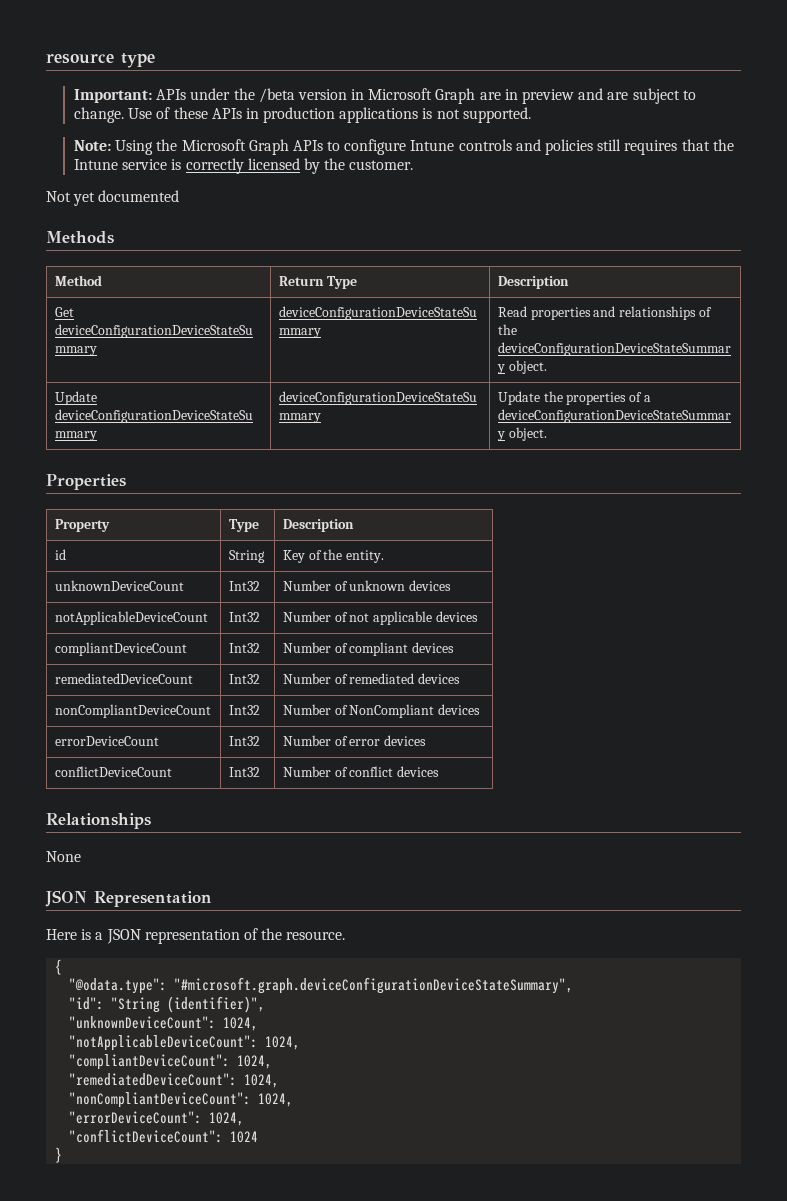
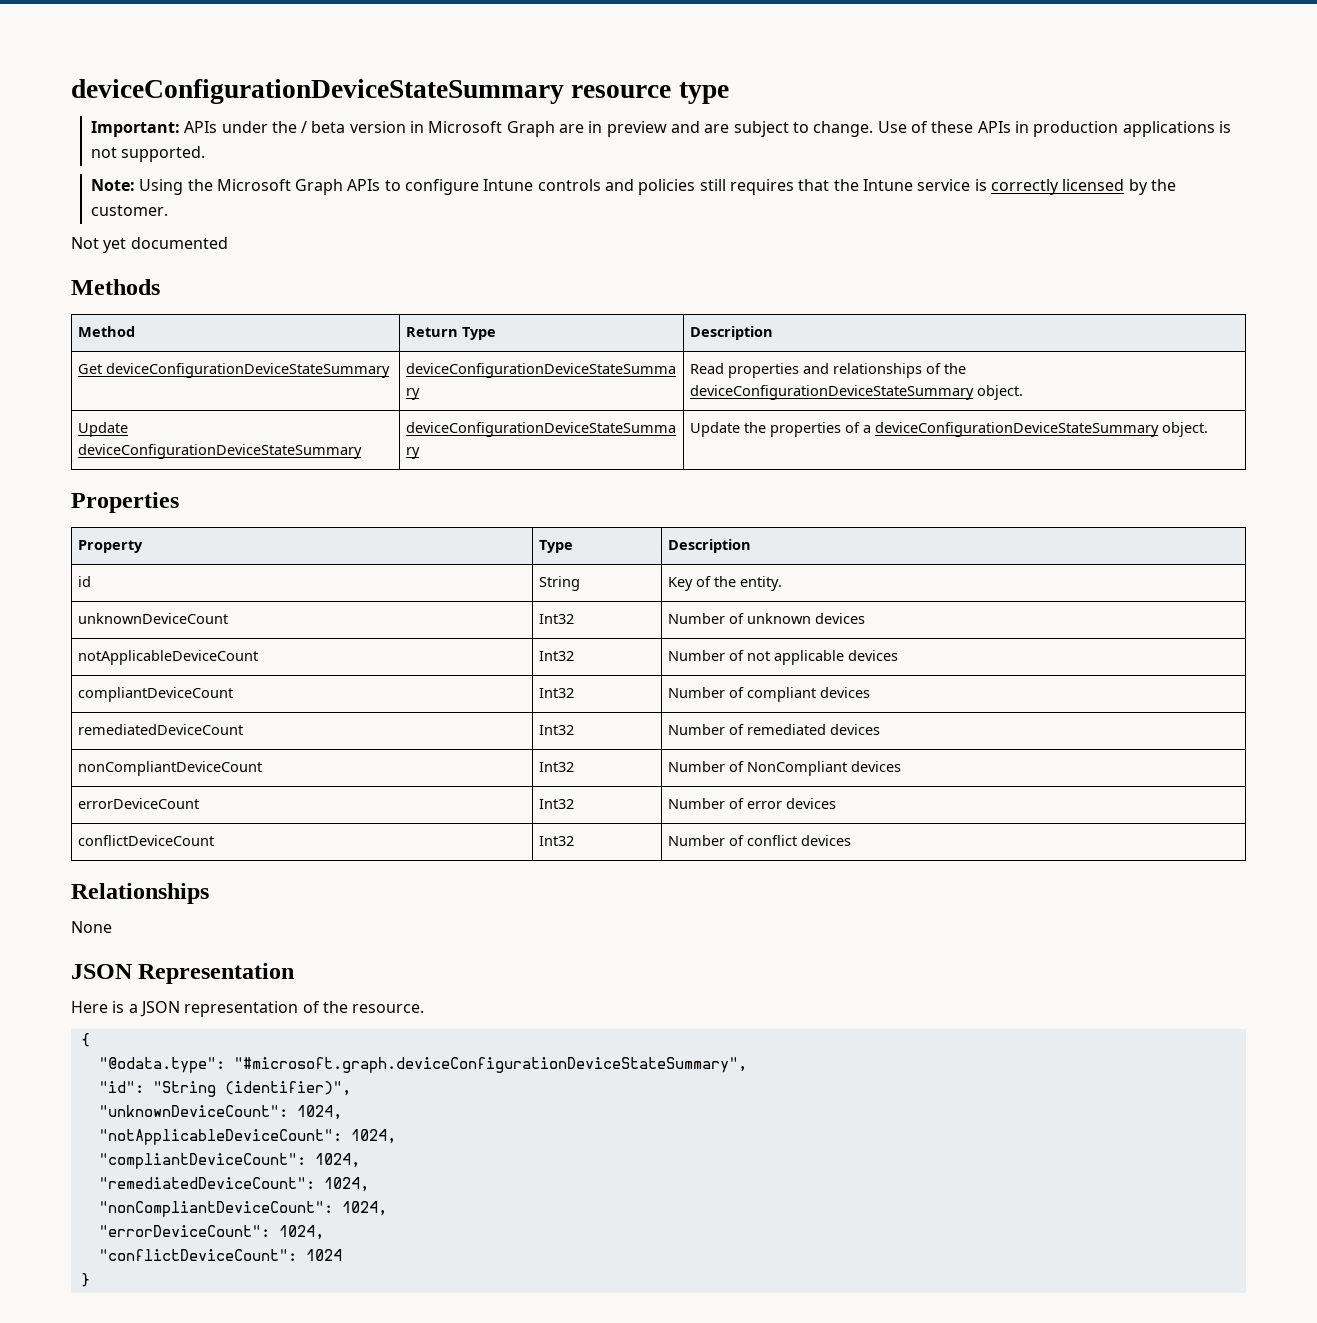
(46, 58) none -> [71,79,564,104] deviceConfigurationDeviceStateSummary
[258,88,295,103] /beta -> [301,121,346,133] / beta

